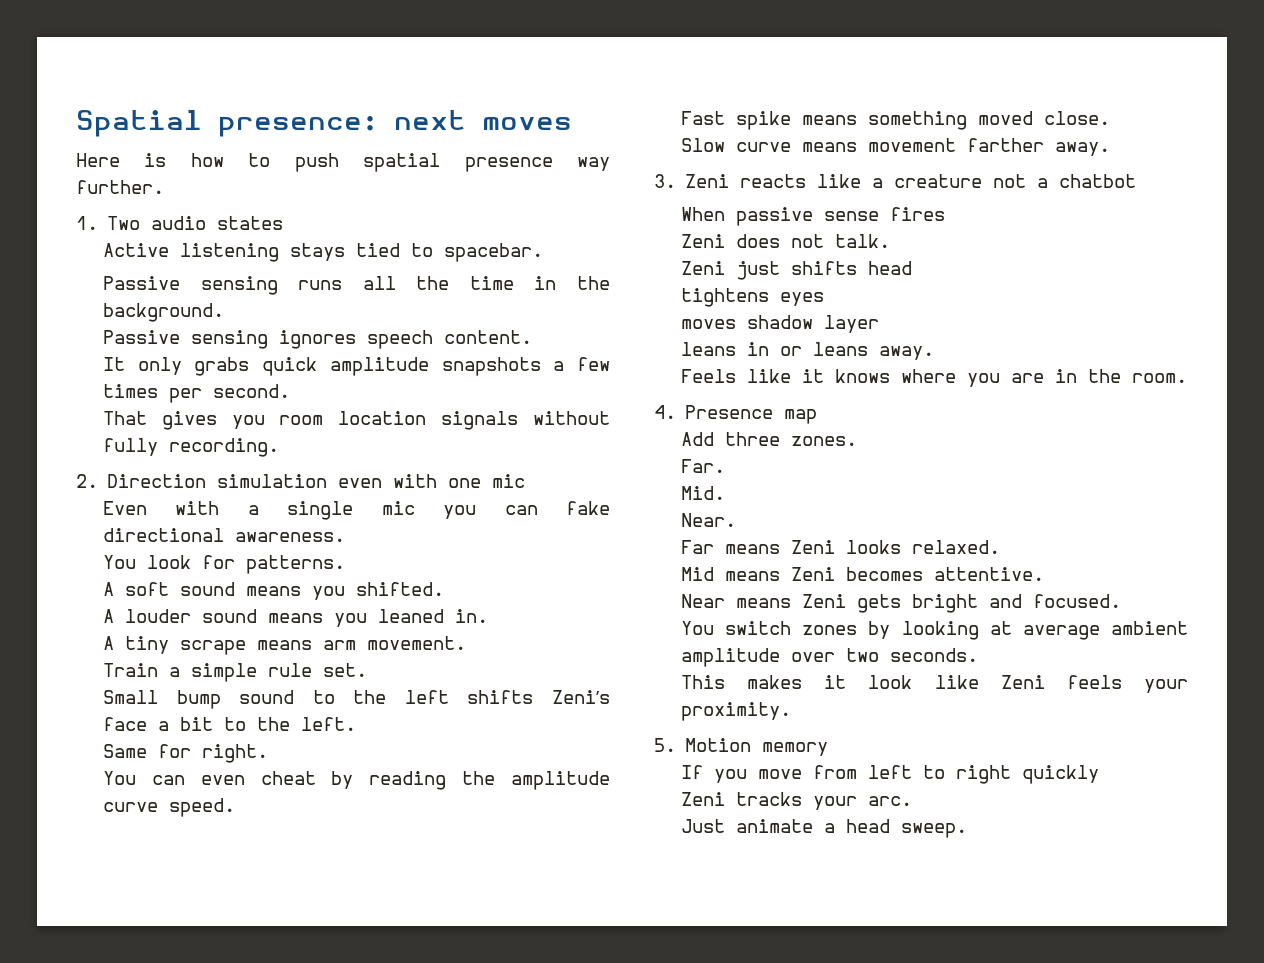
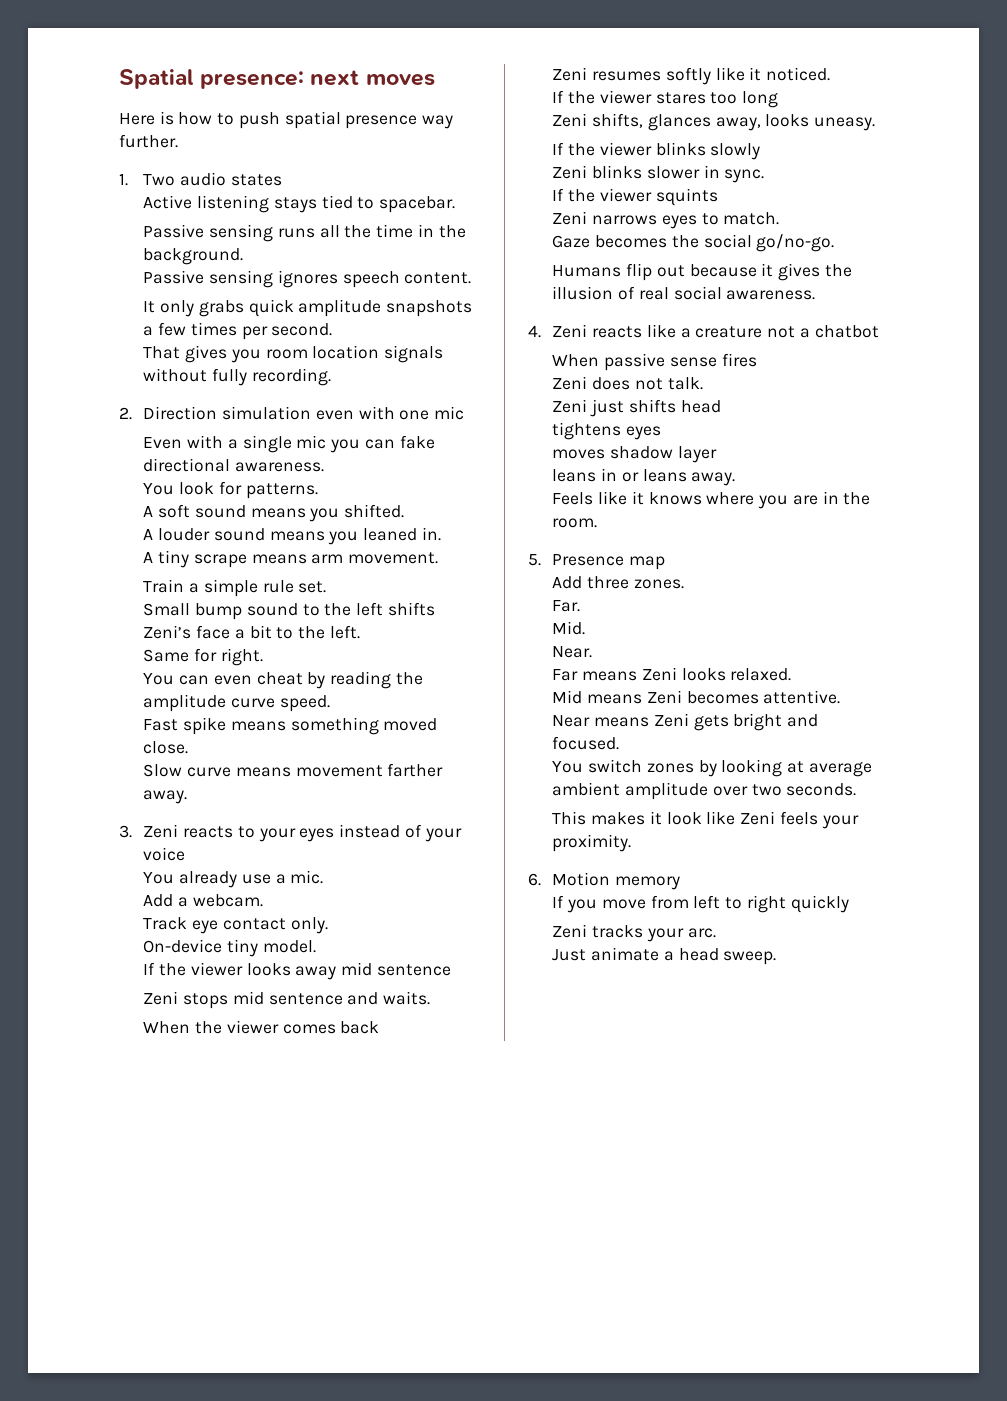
(807, 181) none -> [237,824,462,842] [143,847,186,861] [143,870,324,888] [143,894,263,907] [143,917,328,934] [143,939,316,957] [143,962,451,980] [143,991,431,1009] [143,1020,380,1034] [552,67,831,85] [552,90,779,108] [552,113,876,131] [552,142,761,160] [552,165,765,183] [552,188,718,206] [552,211,780,229] [552,234,835,252] [552,263,852,281] [552,286,816,300] [528,324,643,338] to your eyes instead of your voice // You already use a mic. // Add a webcam. // Track eye contact only. // On-device tiny model. // If the viewer looks away mid sentence // Zeni stops mid sentence and waits. // When the viewer comes back // Zeni resumes softly like it noticed. // If the viewer stares too long // Zeni shifts, glances away, looks uneasy. // If the viewer blinks slowly // Zeni blinks slower in sync. // If the viewer squints // Zeni narrows eyes to match. // Gaze becomes the social go/no-go. // Humans flip out because it gives the illusion of real social awareness. // 4. Zeni reacts
[654,405,676,419] 4. -> [528,554,541,566] 5.
[654,738,676,752] 5. -> [528,873,541,886] 6.

